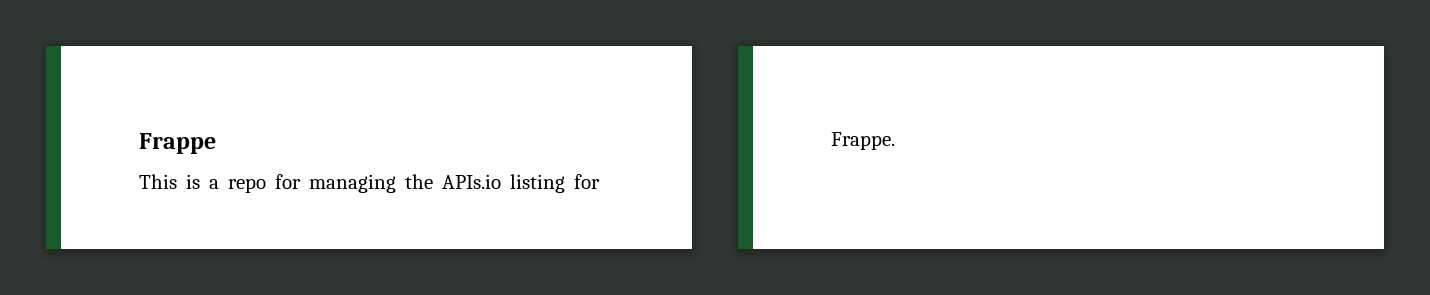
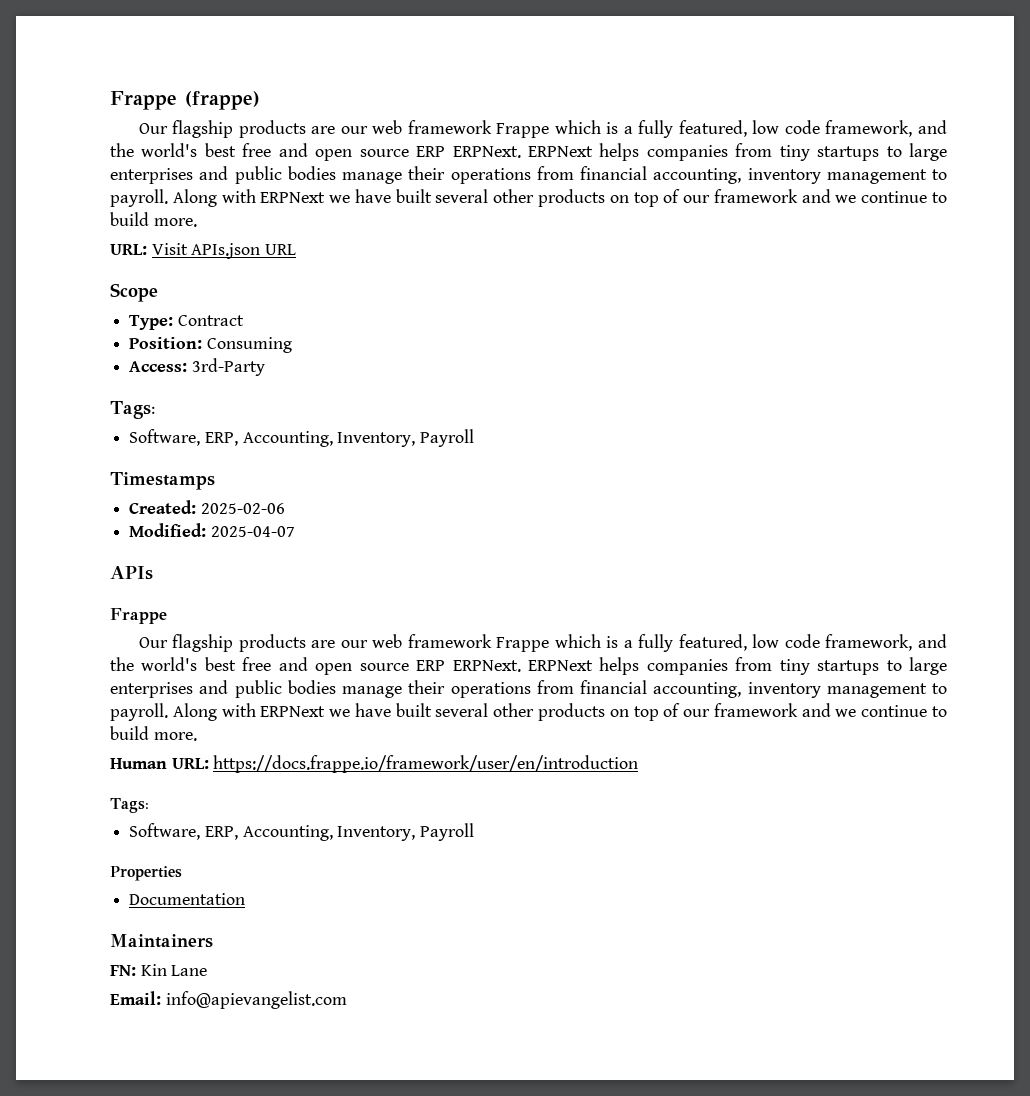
[139,133,216,154] [139,174,600,193] [831,132,895,150] Frappe // This is a repo for managing the APIs.io listing for Frappe. -> [110,91,260,110] [138,120,947,138] [110,143,947,161] [110,166,947,184] [110,189,948,207] [110,212,197,227] [110,243,297,259] [110,283,158,302] [129,315,244,330] [129,337,292,353] [129,358,265,376] [110,401,156,419] [129,429,475,447] [110,472,215,490] [129,500,285,514] [129,523,295,537] [110,566,153,580] [110,608,167,624] [138,634,947,652] [110,657,947,675] [110,680,947,698] [110,703,948,721] [110,726,197,741] [110,755,639,773] [110,798,149,813] [129,823,475,841] [110,866,182,881] [129,893,246,905] [110,934,213,948] [110,964,208,976] [110,991,347,1009] Frappe (frappe) // Our flagship products are our web framework Frappe which is a fully featured, low code framework, and the world's best free and open source ERP ERPNext. ERPNext helps companies from tiny startups to large enterprises and public bodies manage their operations from financial accounting, inventory management to payroll. Along with ERPNext we have built several other products on top of our framework and we continue to build more. // URL: Visit APIs.json URL // Scope // Type: Contract // Position: Consuming // Access: 3rd-Party // Tags: // Software, ERP, Accounting, Inventory, Payroll // Timestamps // Created: 2025-02-06 // Modified: 2025-04-07 // APIs // Frappe // Our flagship products are our web framework Frappe which is a fully featured, low code framework, and the world's best free and open source ERP ERPNext. ERPNext helps companies from tiny startups to large enterprises and public bodies manage their operations from financial accounting, inventory management to payroll. Along with ERPNext we have built several other products on top of our framework and we continue to build more. // Human URL: https://docs.frappe.io/framework/user/en/introduction // Tags: // Software, ERP, Accounting, Inventory, Payroll // Properties // Documentation // Maintainers // FN: Kin Lane // Email: info@apievangelist.com

